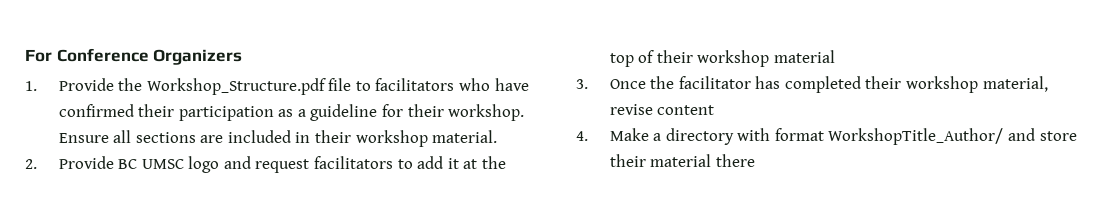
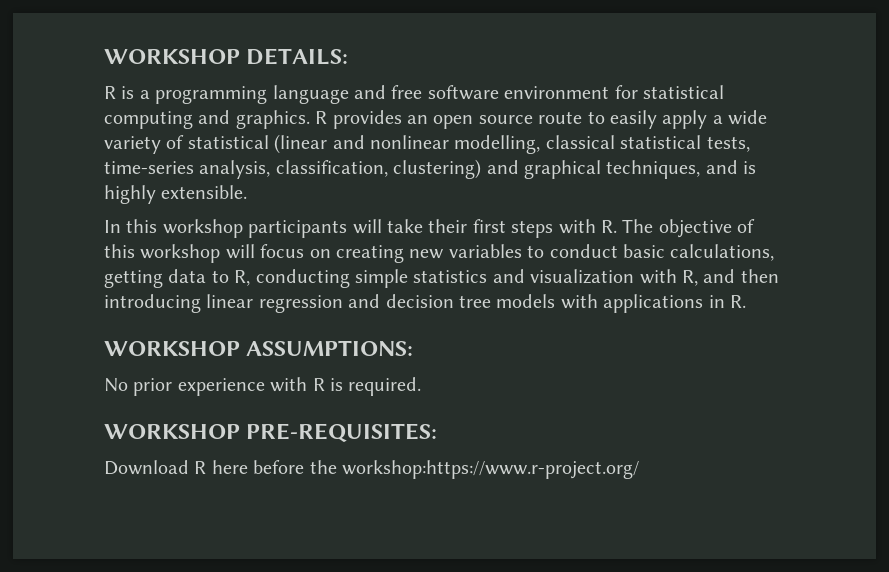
[25,48,243,65] [25,78,529,95] [58,104,525,121] [58,130,498,147] [25,156,507,173] [609,50,835,67] [576,76,1048,93] [609,104,715,115] [576,128,1077,145] [609,154,755,167] For Conference Organizers // 1. Provide the Workshop_Structure.pdf file to facilitators who have confirmed their participation as a guideline for their workshop. Ensure all sections are included in their workshop material. // 2. Provide BC UMSC logo and request facilitators to add it at the top of their workshop material // 3. Once the facilitator has completed their workshop material, revise content // 4. Make a directory with format WorkshopTitle_Author/ and store their material there -> [104,48,349,65] [104,85,724,104] [104,110,768,129] [104,134,750,154] [104,159,757,179] [104,185,248,204] [104,219,756,238] [104,244,775,263] [104,269,779,288] [104,294,746,313] [104,340,414,356] [104,377,422,396] [104,423,438,443] [104,460,639,479] WORKSHOP DETAILS: // R is a programming language and free software environment for statistical computing and graphics. R provides an open source route to easily apply a wide variety of statistical (linear and nonlinear modelling, classical statistical tests, time-series analysis, classification, clustering) and graphical techniques, and is highly extensible. // In this workshop participants will take their first steps with R. The objective of this workshop will focus on creating new variables to conduct basic calculations, getting data to R, conducting simple statistics and visualization with R, and then introducing linear regression and decision tree models with applications in R. // WORKSHOP ASSUMPTIONS: // No prior experience with R is required. // WORKSHOP PRE-REQUISITES: // Download R here before the workshop:https://www.r-project.org/

